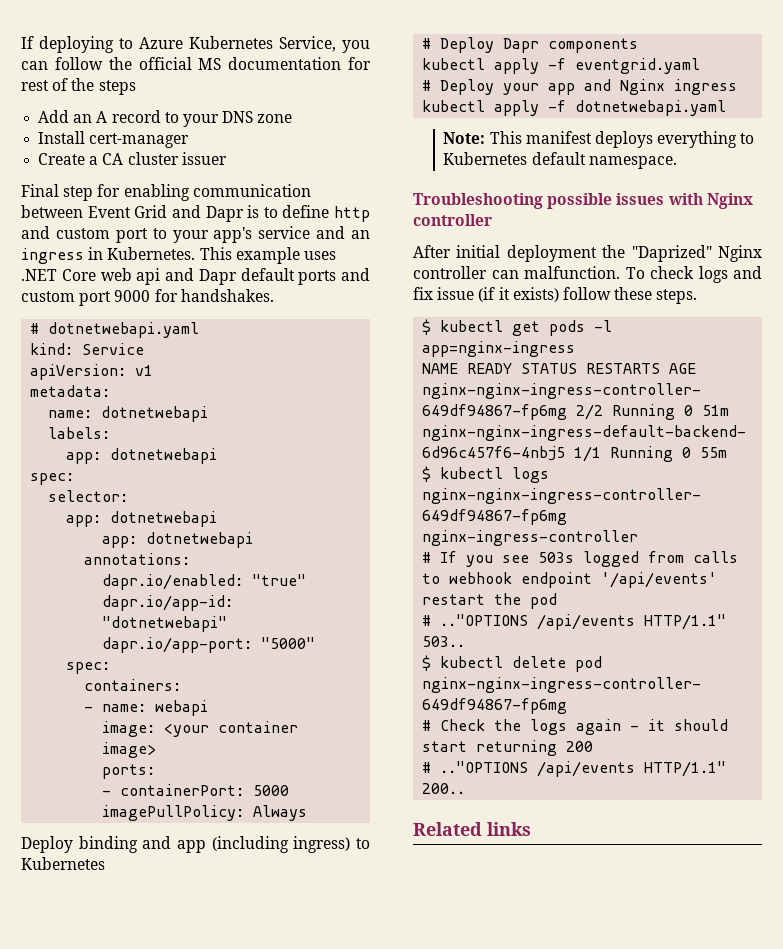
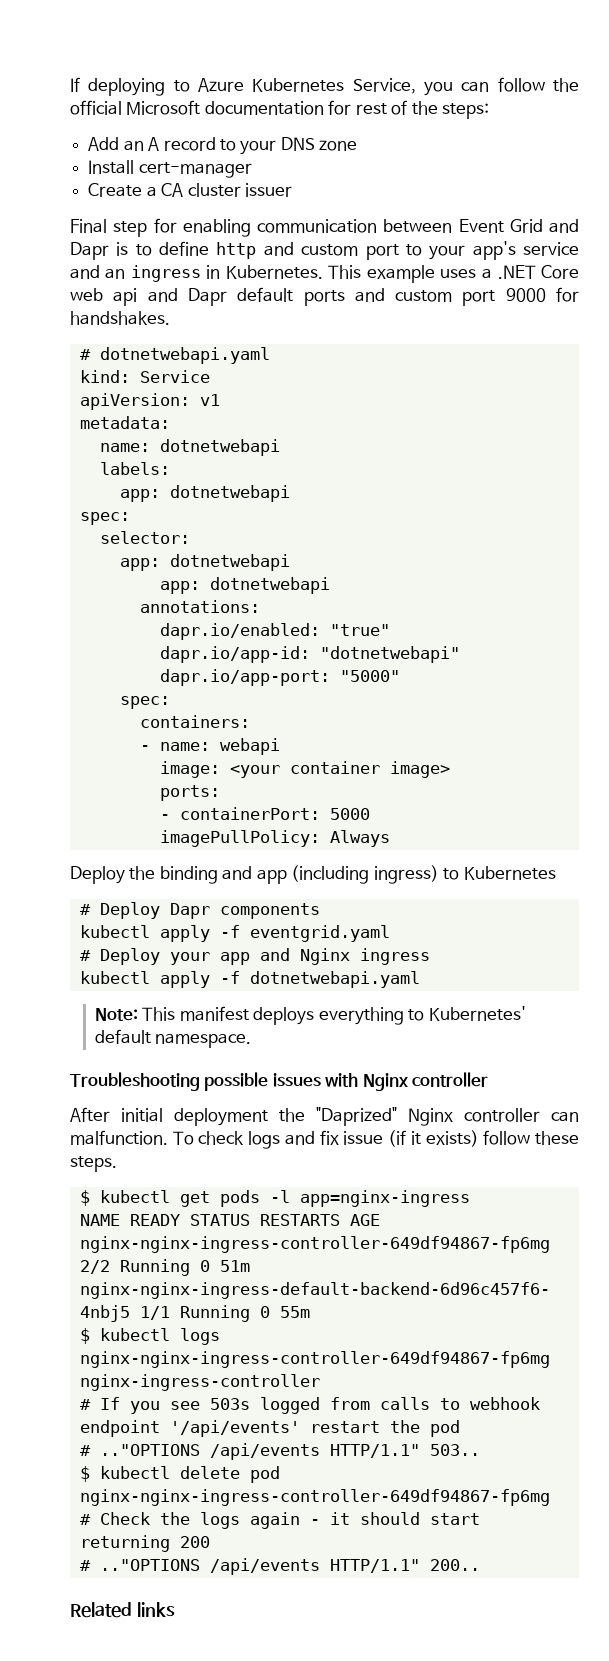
[198,58,222,70] MS -> [126,100,201,115] Microsoft
[98,80,136,95] steps -> [442,103,490,119] steps:
(336, 255) none -> [481,268,492,279] a
(73, 844) none -> [129,866,156,880] the
[443,152,528,165] Kubernetes -> [428,1006,526,1021] Kubernetes'

